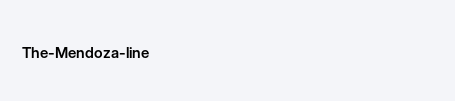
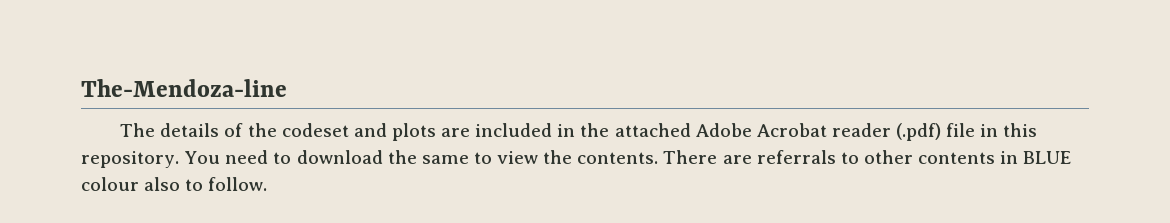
(149, 52) none -> [120,123,1038,141] [81,150,1072,168] [81,177,268,191] // The details of the codeset and plots are included in the attached Adobe Acrobat reader (.pdf) file in this repository. You need to download the same to view the contents. There are referrals to other contents in BLUE colour also to follow.

